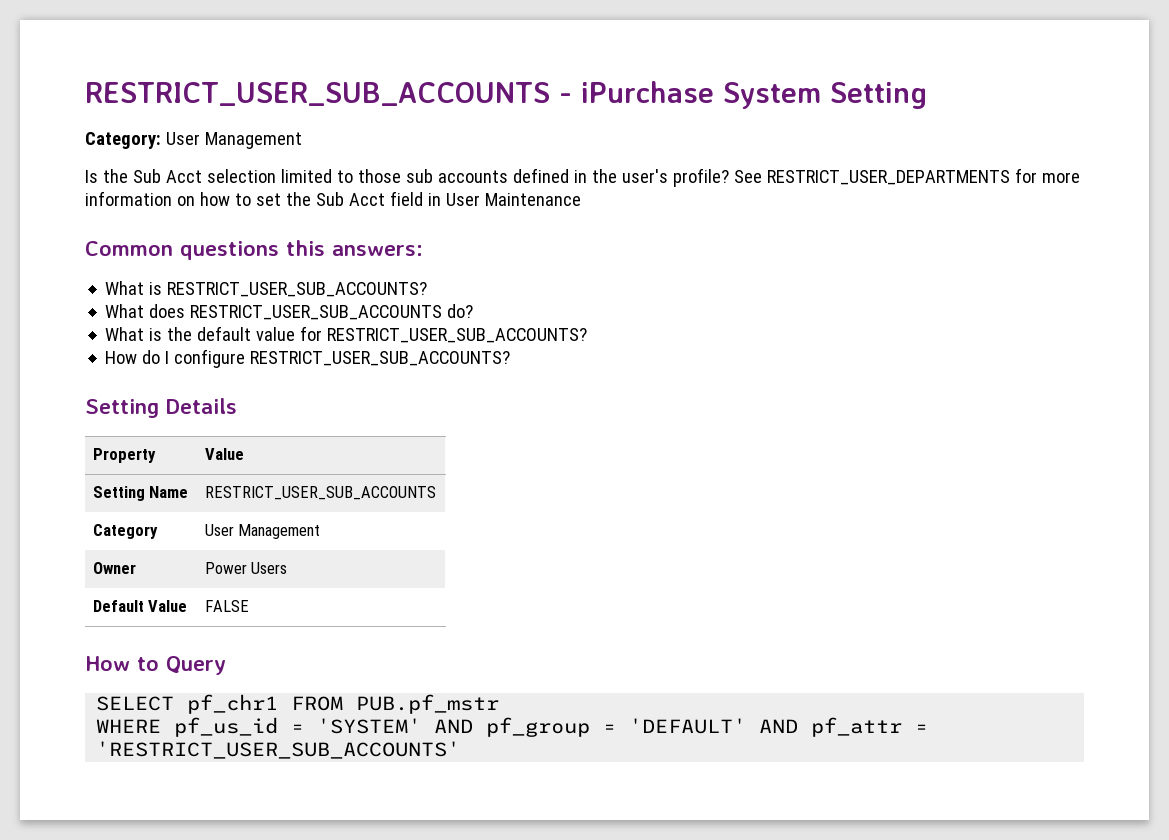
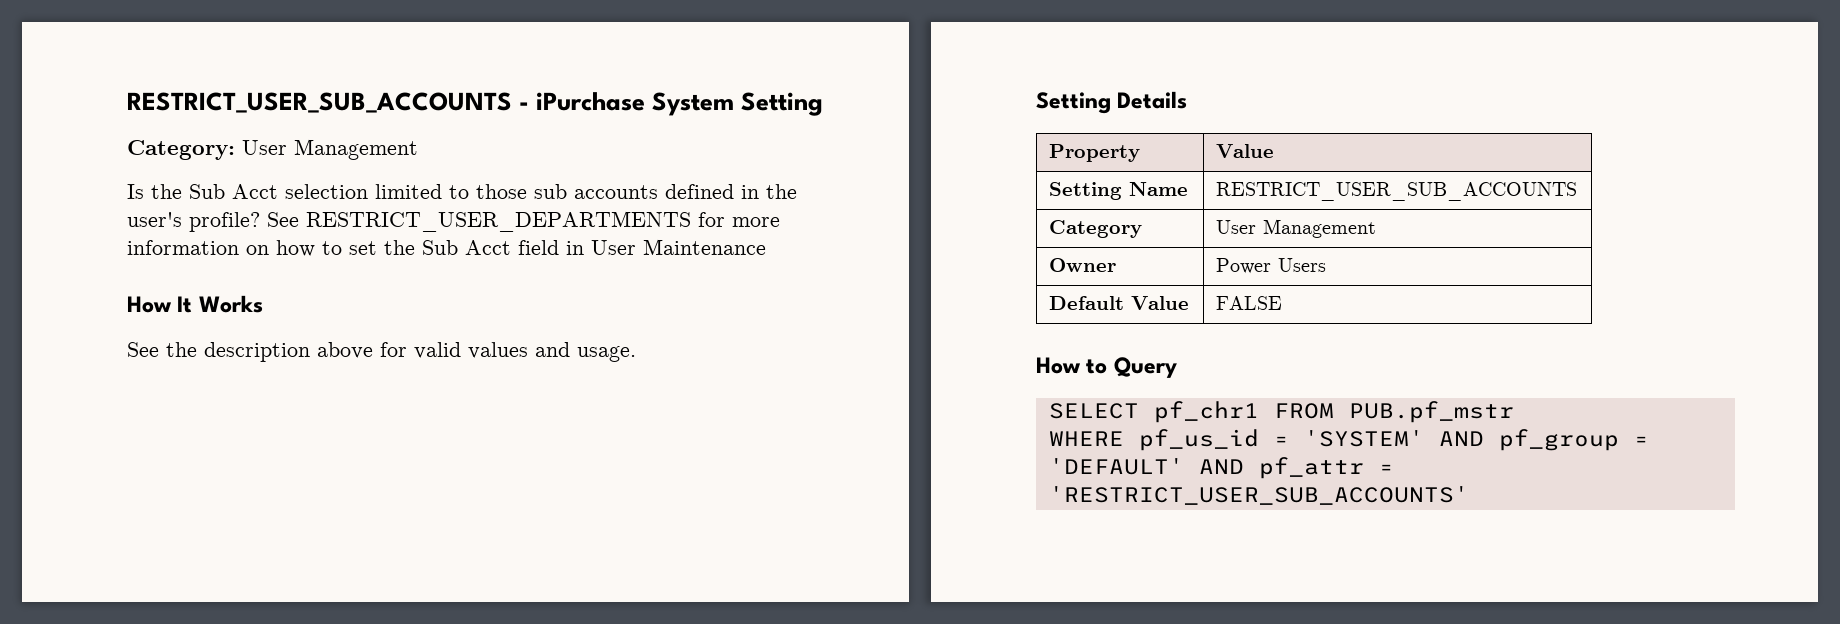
[85,240,423,260] [105,281,428,297] [105,304,474,320] [105,326,588,343] [105,349,511,368] Common questions this answers: // What is RESTRICT_USER_SUB_ACCOUNTS? // What does RESTRICT_USER_SUB_ACCOUNTS do? // What is the default value for RESTRICT_USER_SUB_ACCOUNTS? // How do I configure RESTRICT_USER_SUB_ACCOUNTS? -> [127,295,263,313] [127,342,636,362] How It Works // See the description above for valid values and usage.

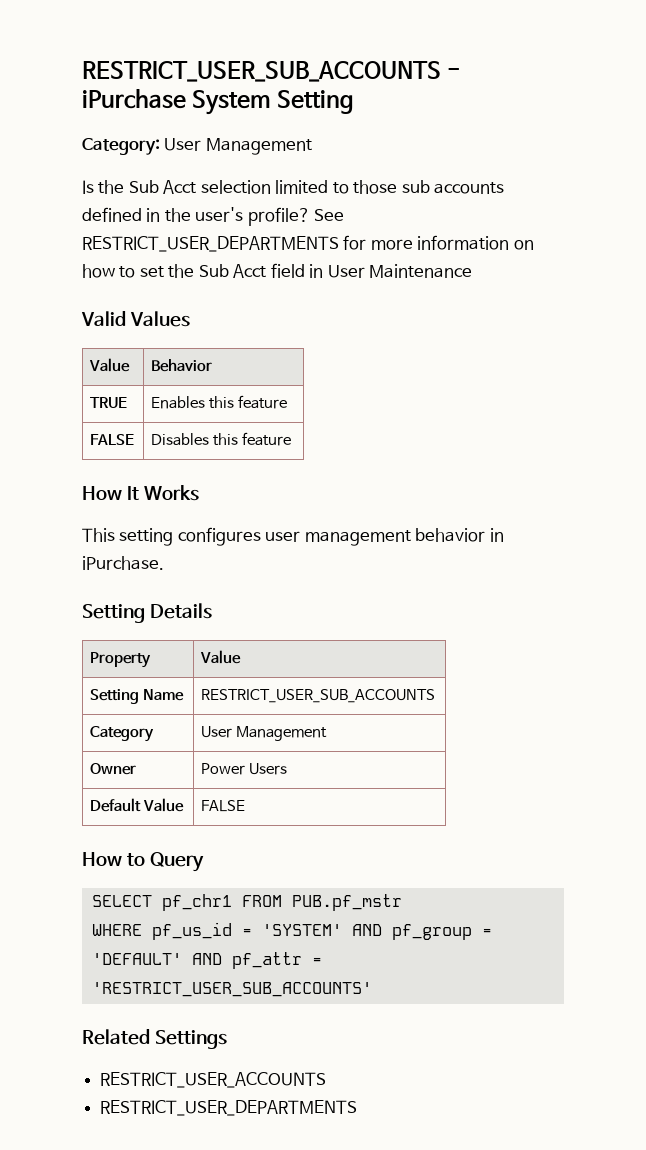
[127,295,263,313] [127,342,636,362] How It Works // See the description above for valid values and usage. -> [81,311,190,327] [89,358,131,372] [151,359,213,372] [90,397,128,408] [151,395,288,409] [90,434,135,445] [151,432,292,446] [82,485,199,501] [82,527,504,546] [82,556,164,570] Valid Values // Value | Behavior // TRUE | Enables this feature // FALSE | Disables this feature // How It Works // This setting configures user management behavior in iPurchase.
(1469, 495) none -> [82,1029,227,1049] [100,1072,327,1088] [100,1100,358,1116] // Related Settings // RESTRICT_USER_ACCOUNTS // RESTRICT_USER_DEPARTMENTS

